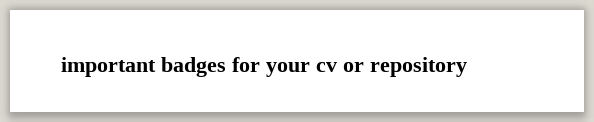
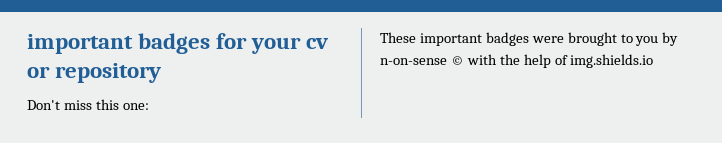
(467, 67) none -> [27,99,149,110] [380,32,679,46] [380,54,654,68] // Don't miss this one: // These important badges were brought to you by n-on-sense © with the help of img.shields.io

